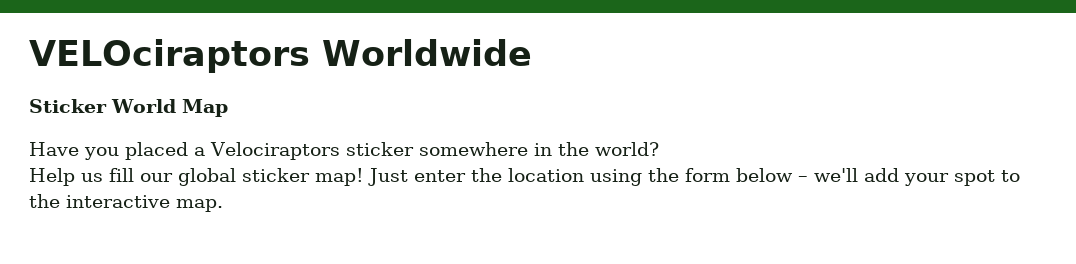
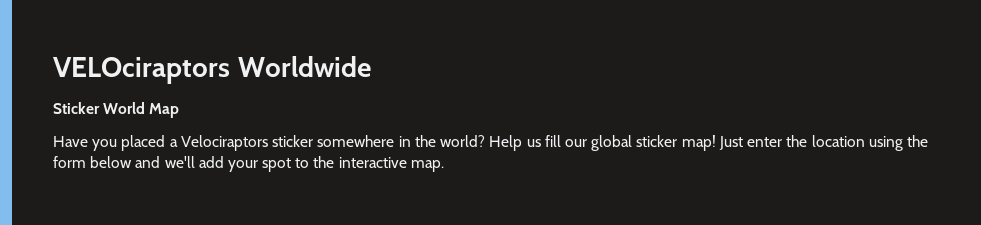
(659, 149) // -> (486, 141) none
[798,176,808,182] – -> [135,156,161,168] and

